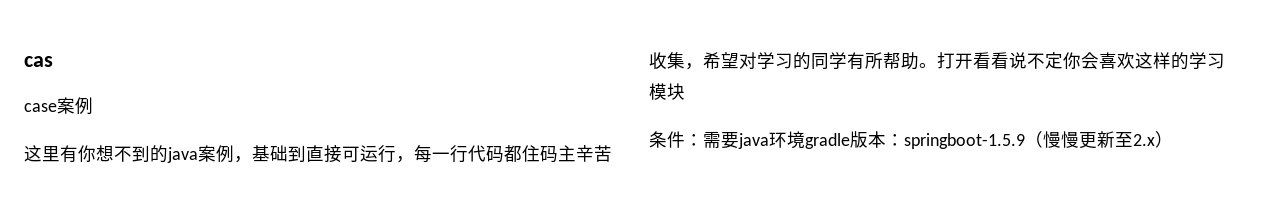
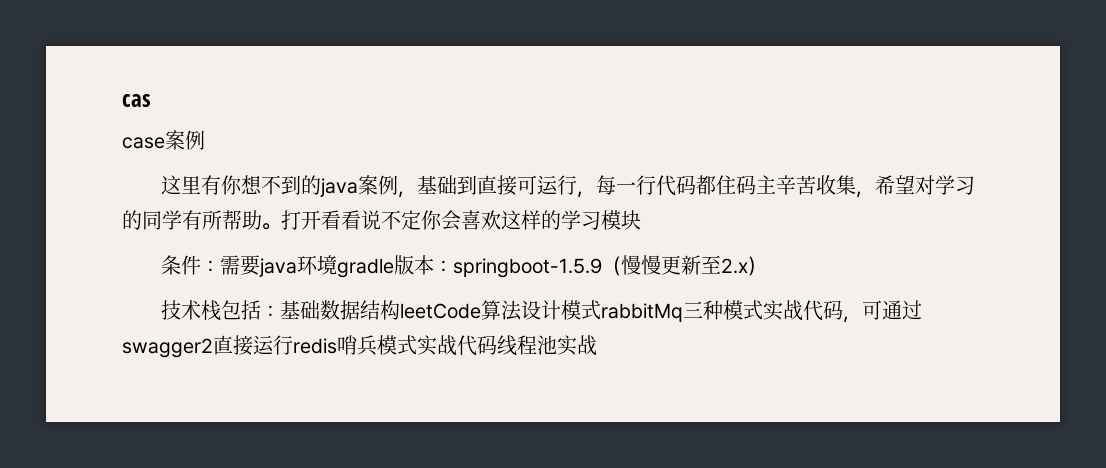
(1173, 139) none -> [160,300,922,323] [122,335,597,358] // 技术栈包括：基础数据结构leetCode算法设计模式rabbitMq三种模式实战代码，可通过swagger2直接运行redis哨兵模式实战代码线程池实战

